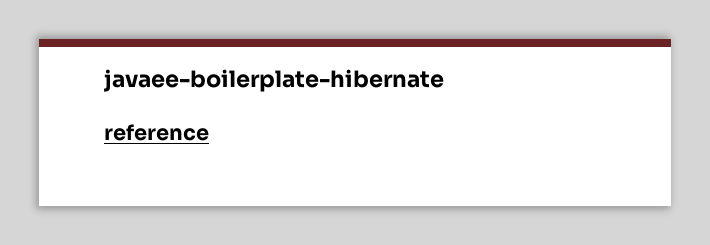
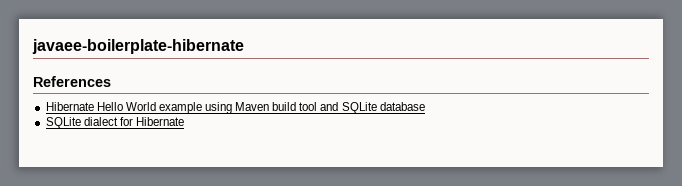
[104,124,209,141] reference -> [33,76,111,87] [45,102,425,114] [45,117,184,129] References // Hibernate Hello World example using Maven build tool and SQLite database // SQLite dialect for Hibernate

